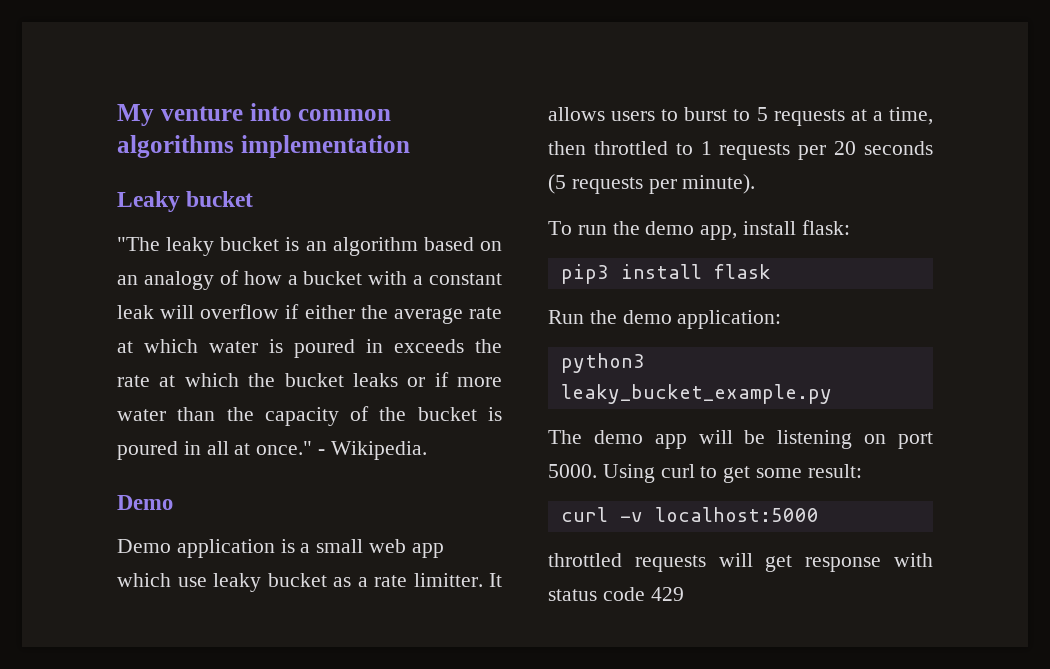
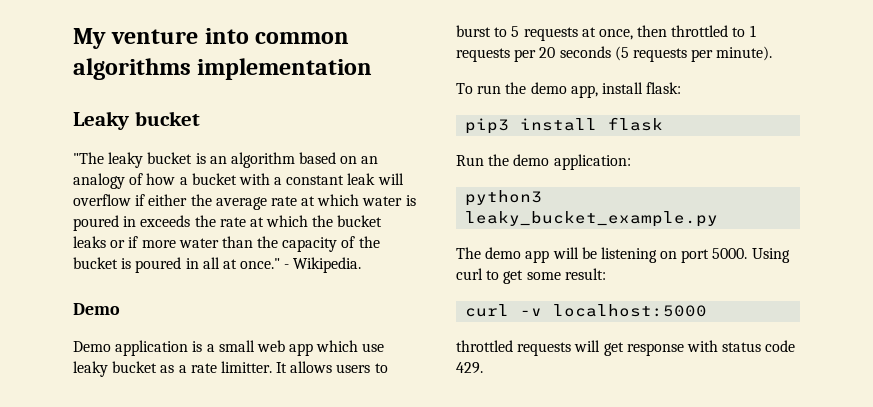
[872,107,933,125] a time, -> [598,29,633,40] once,
[650,587,684,601] 429 -> [456,362,483,374] 429.

